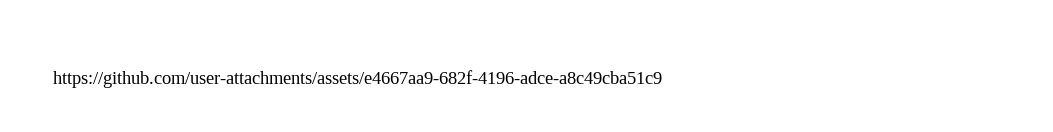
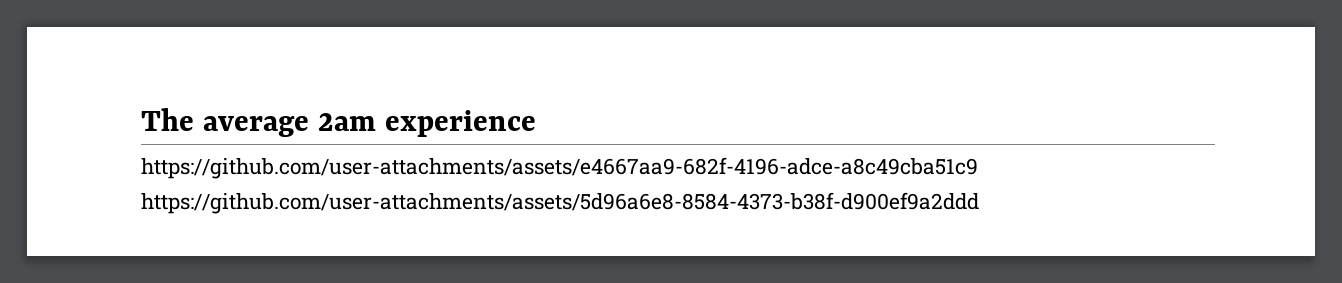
(53, 79) none -> [141,108,537,137] The average 2am experience //
(662, 79) none -> [141,192,979,214] // https://github.com/user-attachments/assets/5d96a6e8-8584-4373-b38f-d900ef9a2ddd

